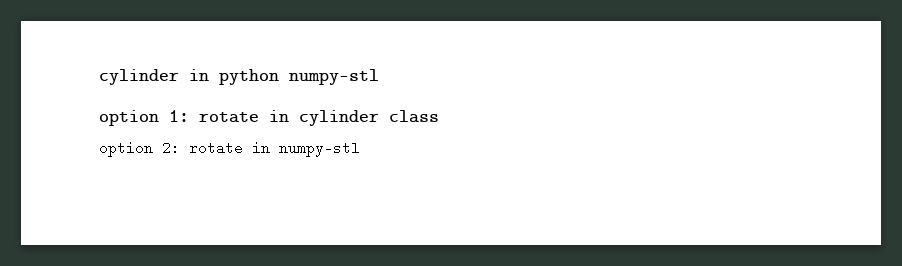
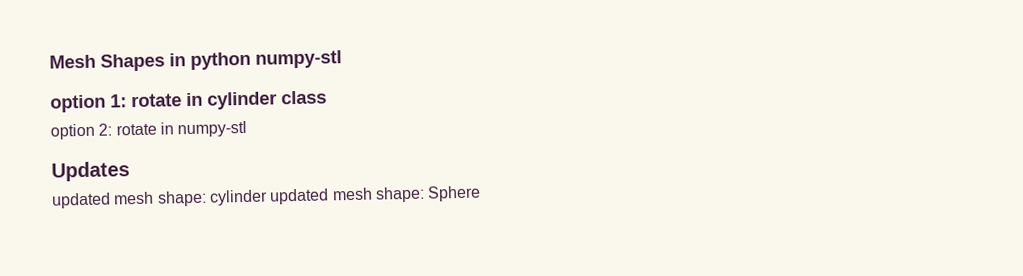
[99,69,179,85] cylinder -> [49,53,165,72] Mesh Shapes
(360, 149) none -> [51,161,130,182] [51,185,482,209] // Updates // updated mesh shape: cylinder updated mesh shape: Sphere

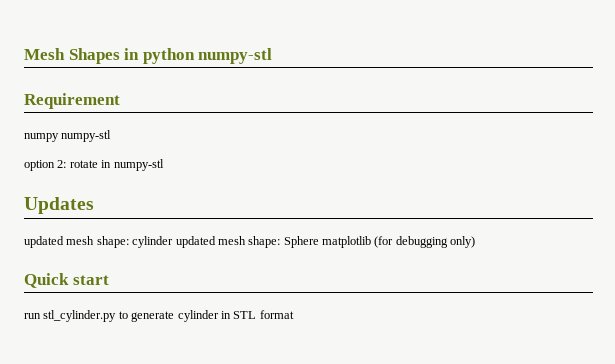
[50,90,327,113] option 1: rotate in cylinder class -> [24,93,120,109] [24,130,112,142] Requirement // numpy numpy-stl
(482, 193) none -> [322,236,476,248] [24,273,109,288] [24,310,294,322] matplotlib (for debugging only) // Quick start // run stl_cylinder.py to generate cylinder in STL format

